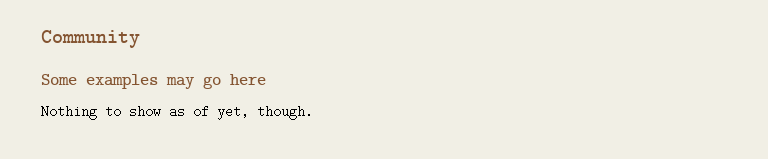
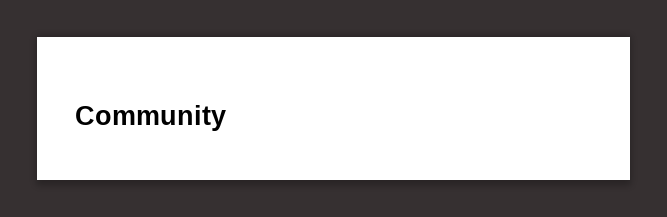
[41,74,266,89] [41,105,313,120] // Some examples may go here // Nothing to show as of yet, though. -> (226, 118) none

